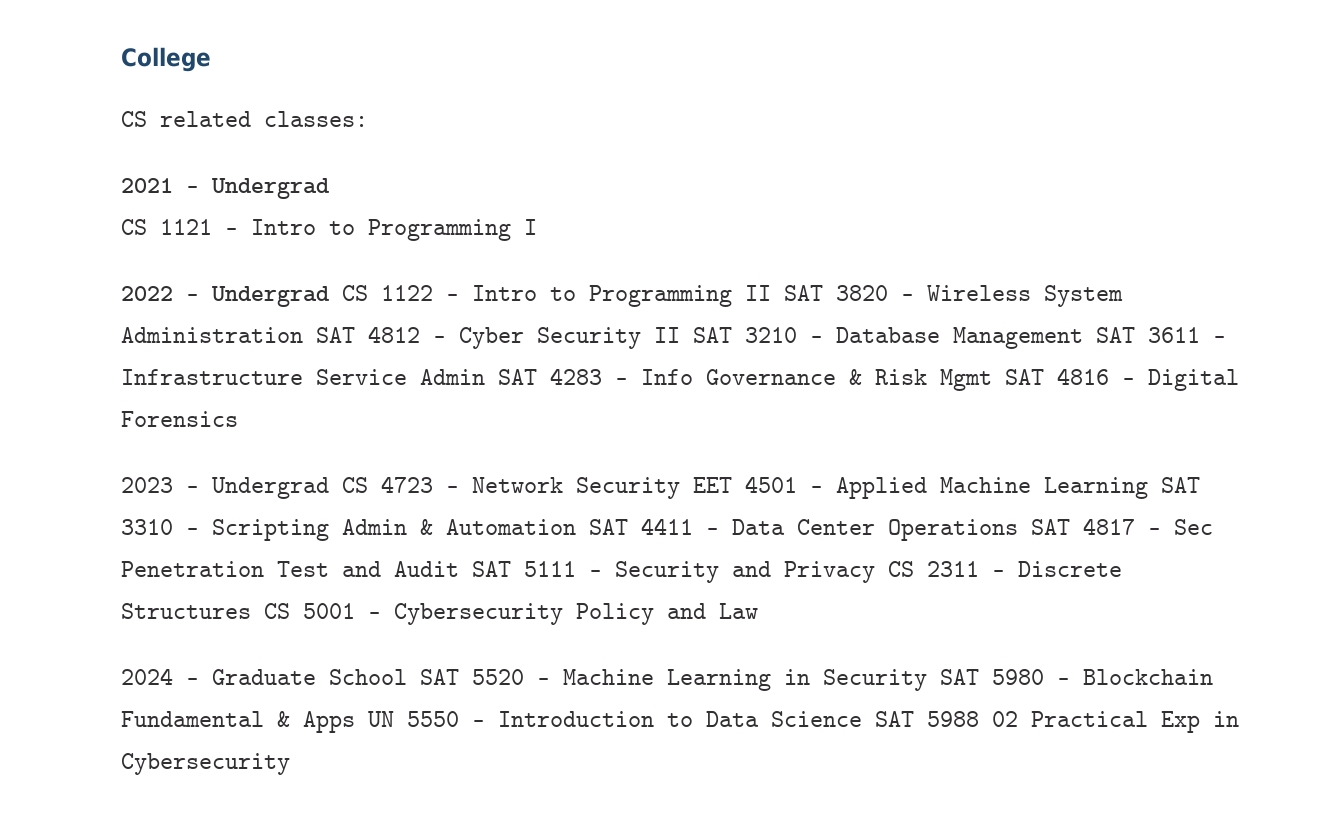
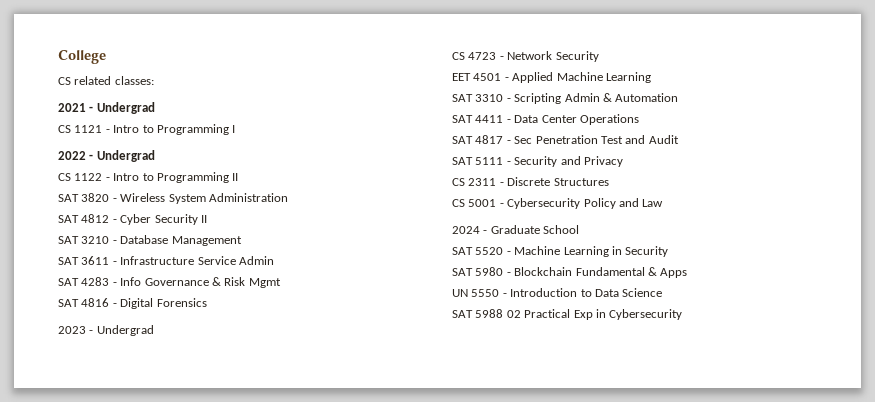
(330, 296) none -> (155, 156) //
(771, 293) none -> (239, 177) //
(303, 335) none -> (288, 197) //
(680, 335) none -> (207, 219) //
(1083, 338) none -> (242, 241) //
(485, 377) none -> (274, 260) //
(992, 380) none -> (281, 283) //
(329, 488) none -> (154, 330) //
(680, 488) none -> (599, 56) //
(1148, 488) none -> (651, 77) //
(576, 527) none -> (679, 97) //
(1018, 530) none -> (639, 119) //
(459, 569) none -> (679, 139) //
(875, 572) none -> (623, 161) //
(251, 611) none -> (609, 182) //
(407, 677) none -> (580, 229) //
(927, 680) none -> (669, 251) //
(355, 722) none -> (688, 273) //
(862, 719) none -> (663, 292) //

